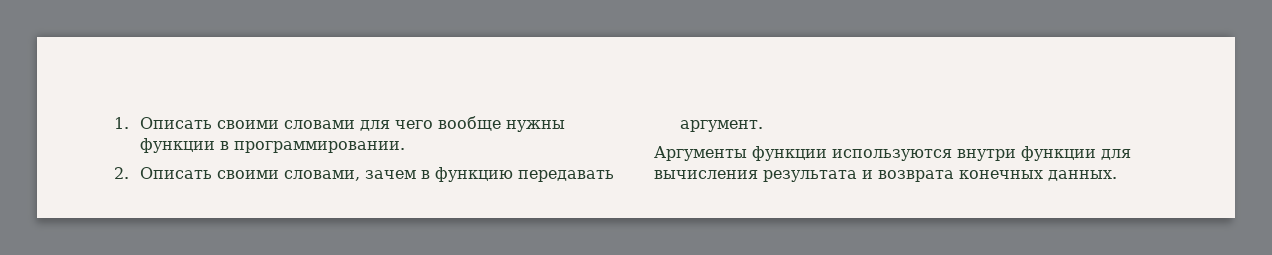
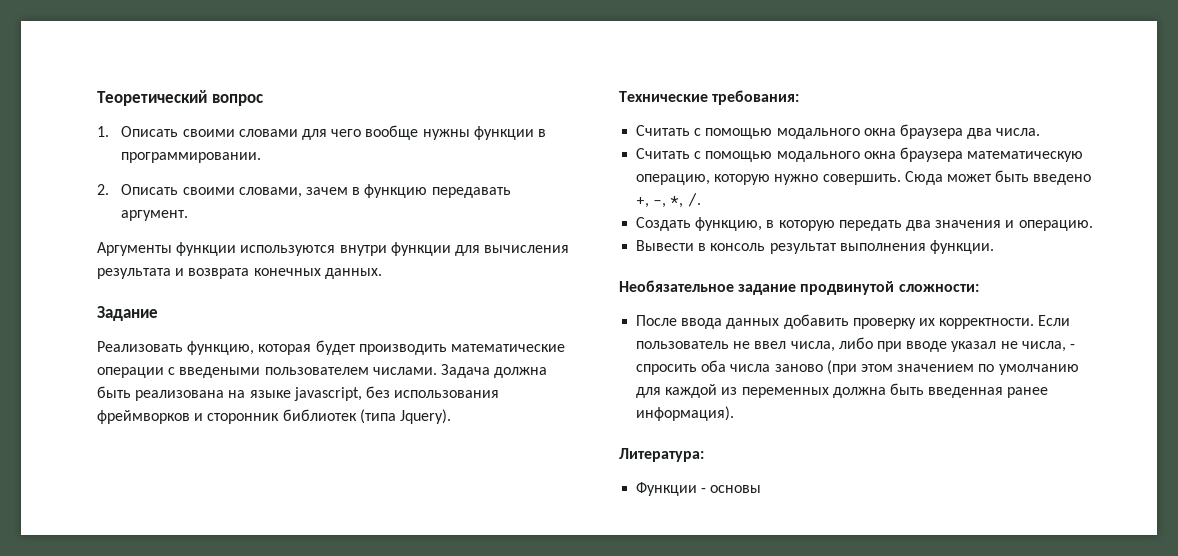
(114, 123) none -> [97,90,263,106] Теоретический вопрос //
(1117, 175) none -> [97,306,158,321] [97,340,565,355] [97,364,548,378] [97,386,500,401] [97,409,451,424] [619,90,800,105] [636,124,1041,139] [636,147,1084,162] [636,170,1092,185] [636,192,701,208] [636,217,1093,231] [636,240,994,254] [619,280,979,295] [636,314,1071,329] [636,337,1075,352] [636,360,1079,375] [636,383,1049,398] [636,406,735,421] [619,448,704,462] [636,482,762,496] // Задание // Реализовать функцию, которая будет производить математические операции с введеными пользователем числами. Задача должна быть реализована на языке javascript, без использования фреймворков и сторонник библиотек (типа Jquery). // Технические требования: // Считать с помощью модального окна браузера два числа. // Считать с помощью модального окна браузера математическую операцию, которую нужно совершить. Сюда может быть введено +, -, *, /. // Создать функцию, в которую передать два значения и операцию. // Вывести в консоль результат выполнения функции. // Необязательное задание продвинутой сложности: // После ввода данных добавить проверку их корректности. Если пользователь не ввел числа, либо при вводе указал не числа, - спросить оба числа заново (при этом значением по умолчанию для каждой из переменных должна быть введенная ранее информация). // Литература: // Функции - основы

